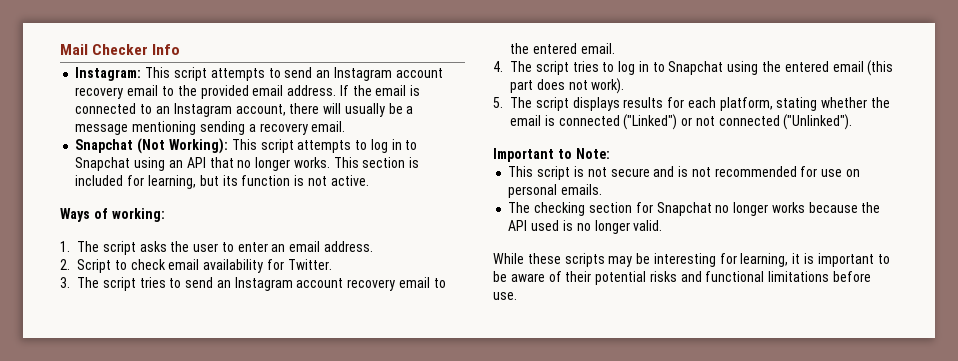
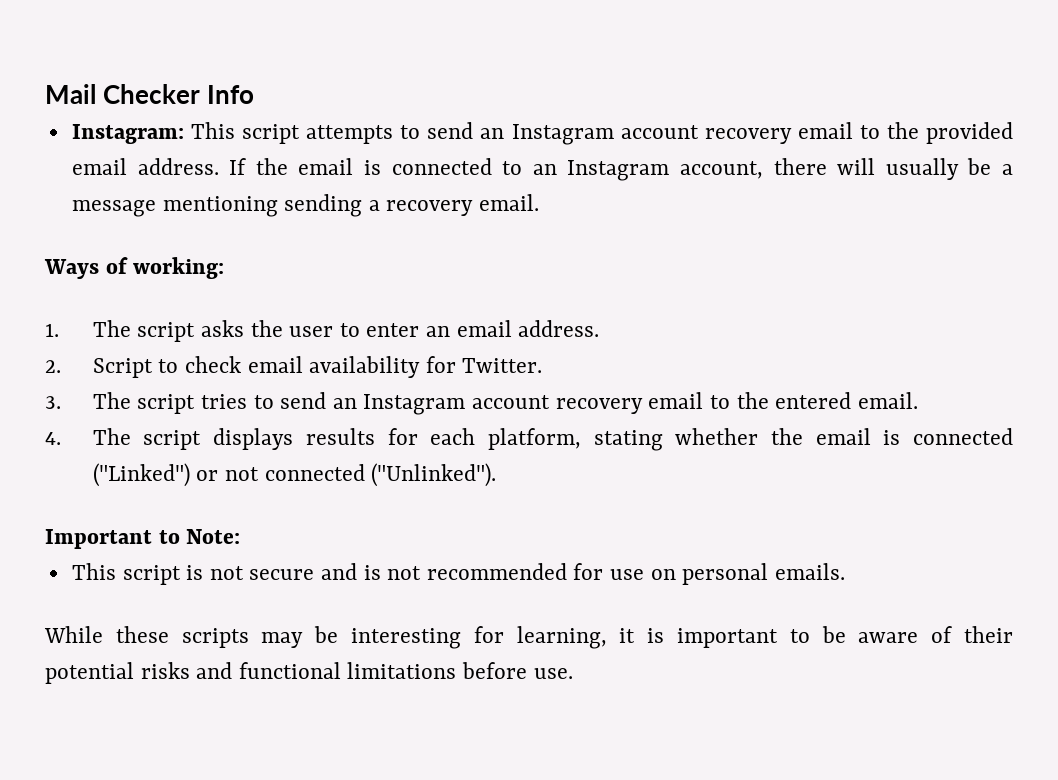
[75,138,418,154] [75,157,420,171] [75,175,369,189] // Snapchat (Not Working): This script attempts to log in to Snapchat using an API that no longer works. This section is included for learning, but its function is not active. -> (540, 202) none
[572,60,894,76] [510,78,625,94] [493,97,569,111] tries to log in to Snapchat using the entered email (this part does not work). // 5. The script -> (202, 440) none
[508,202,881,216] [508,220,663,234] // The checking section for Snapchat no longer works because the API used is no longer valid. -> (845, 571) none

